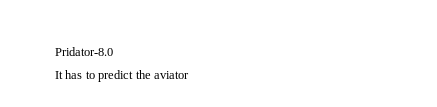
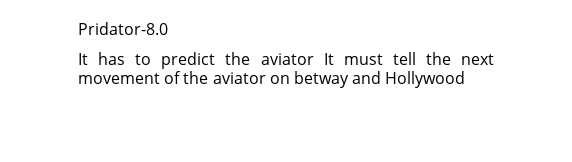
(189, 75) none -> [323,52,495,65] [78,71,466,88] It must tell the next movement of the aviator on betway and Hollywood

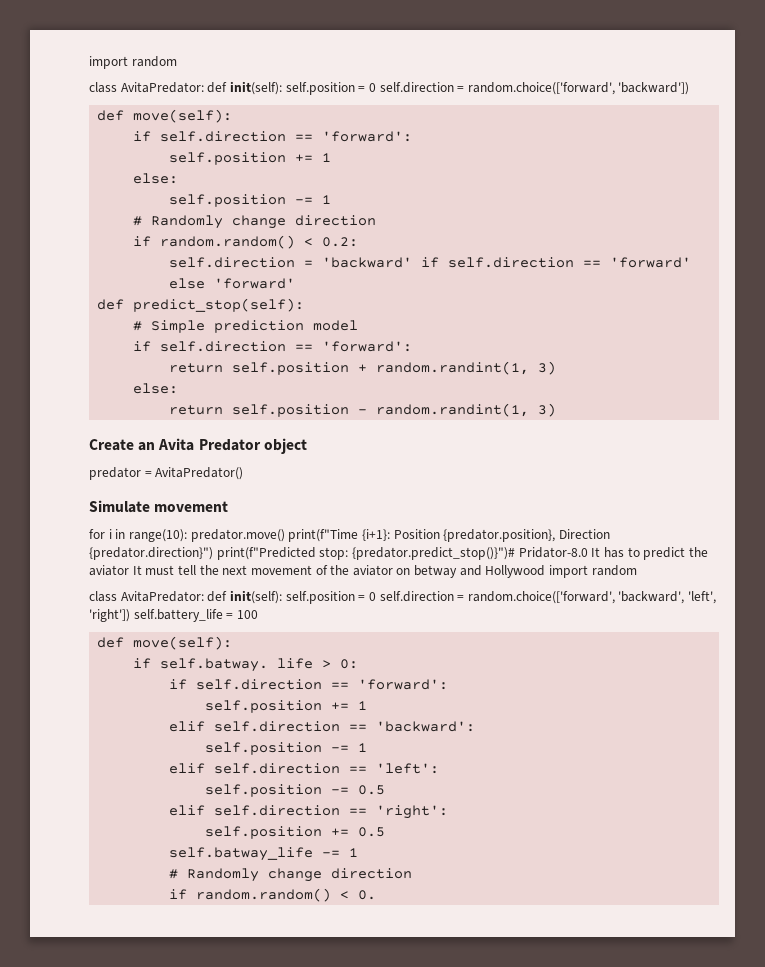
(78, 28) none -> [89,56,177,69] [89,81,690,95] [97,109,233,123] [133,131,413,142] [169,152,332,165] [133,173,179,184] [169,194,332,207] [133,215,377,229] [133,235,359,249] [169,257,692,268] [169,278,296,289] [97,298,305,312] [133,320,359,333] [133,341,413,352] [169,361,557,375] [133,383,179,394] [169,403,557,417] [89,438,307,454] [89,467,244,480] [89,500,229,513] [89,529,610,542] [89,547,515,560] import random // class AvitaPredator: def init(self): self.position = 0 self.direction = random.choice(['forward', 'backward']) // def move(self): // if self.direction == 'forward': // self.position += 1 // else: // self.position -= 1 // # Randomly change direction // if random.random() < 0.2: // self.direction = 'backward' if self.direction == 'forward' else 'forward' // def predict_stop(self): // # Simple prediction model // if self.direction == 'forward': // return self.position + random.randint(1, 3) // else: // return self.position - random.randint(1, 3) // Create an Avita Predator object // predator = AvitaPredator() // Simulate movement // for i in range(10): predator.move() print(f"Time {i+1}: Position {predator.position}, Direction {predator.direction}") print(f"Predicted stop: {predator.predict_stop()}")#
(168, 28) // -> (588, 552) none
(466, 79) none -> [549,565,637,578] [89,590,717,604] [89,609,258,622] [97,636,233,650] [133,658,359,672] [169,679,449,690] [205,700,368,713] [169,721,476,732] [205,742,368,755] [169,763,440,774] [205,784,386,797] [169,805,449,819] [205,826,386,839] [169,847,359,861] [169,868,413,882] [169,888,377,902] import random // class AvitaPredator: def init(self): self.position = 0 self.direction = random.choice(['forward', 'backward', 'left', 'right']) self.battery_life = 100 // def move(self): // if self.batway. life > 0: // if self.direction == 'forward': // self.position += 1 // elif self.direction == 'backward': // self.position -= 1 // elif self.direction == 'left': // self.position -= 0.5 // elif self.direction == 'right': // self.position += 0.5 // self.batway_life -= 1 // # Randomly change direction // if random.random() < 0.

